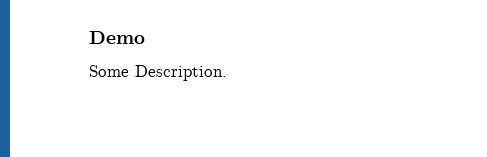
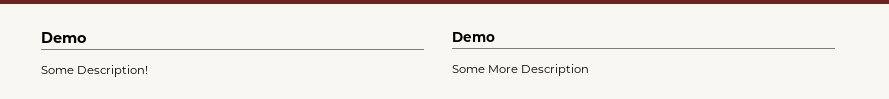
[89,31,145,44] [89,65,227,81] Demo // Some Description. -> [41,32,87,43] [41,65,149,77] [452,32,495,42] [452,64,590,76] Demo // Some Description! // Demo // Some More Description

